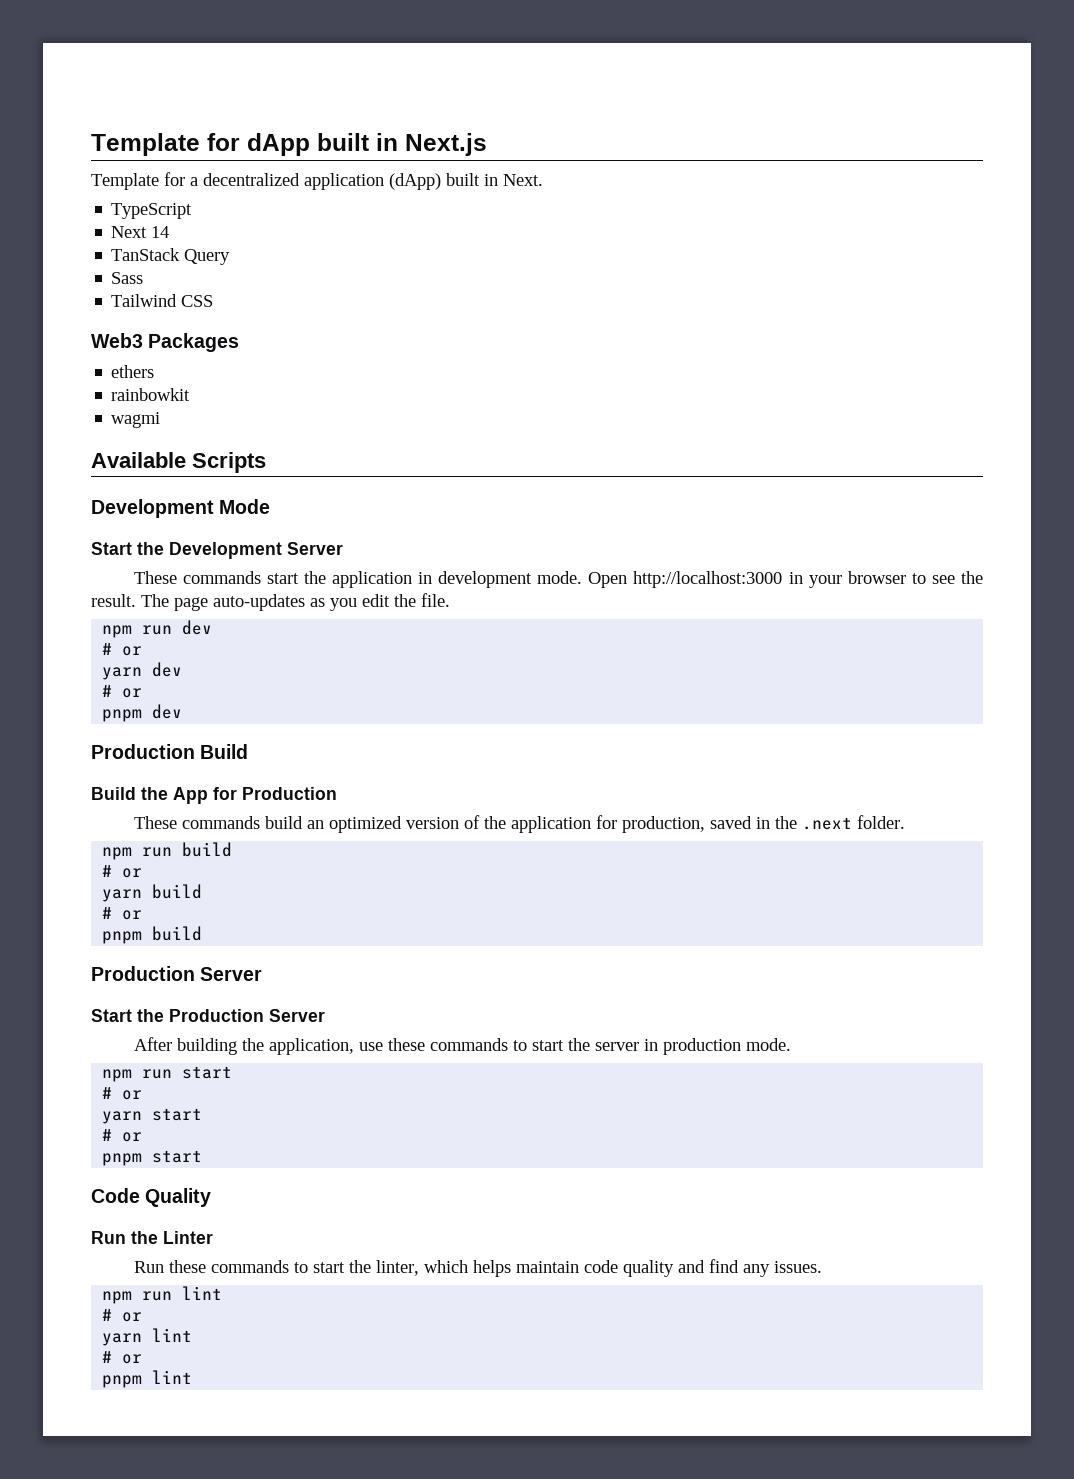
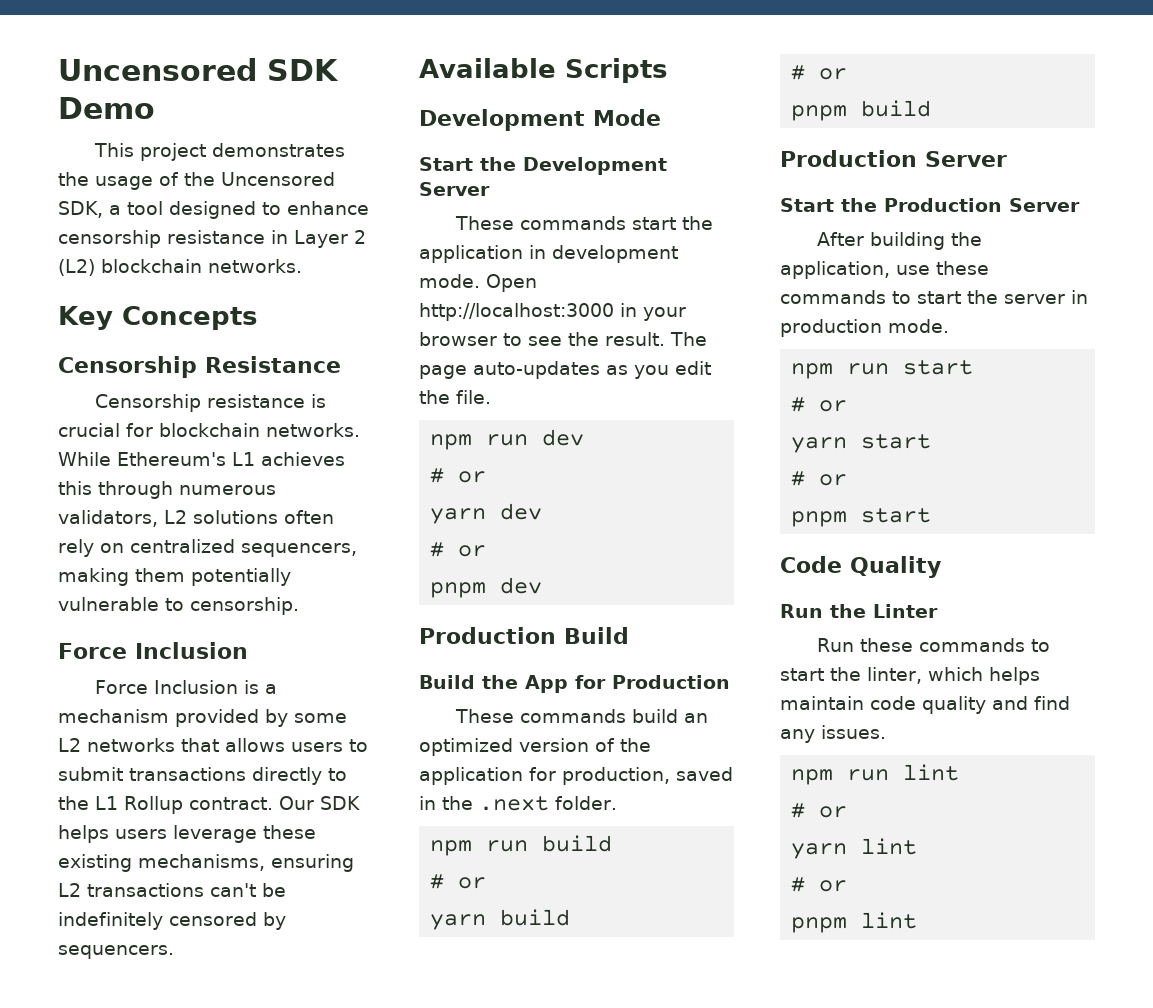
[91,133,487,156] [91,172,543,190] [111,203,193,219] [111,226,170,238] [111,248,231,265] [111,272,144,284] [111,294,214,307] [91,333,240,352] [111,365,155,378] [111,388,191,401] [111,412,161,428] Template for dApp built in Next.js // Template for a decentralized application (dApp) built in Next. // TypeScript // Next 14 // TanStack Query // Sass // Tailwind CSS // Web3 Packages // ethers // rainbowkit // wagmi -> [58,58,339,81] [58,97,155,119] [94,143,346,161] [58,172,335,190] [58,201,369,219] [58,230,366,248] [58,259,302,276] [58,306,257,330] [58,356,341,378] [95,394,327,412] [58,423,360,437] [58,452,345,466] [58,481,276,499] [58,510,334,527] [58,539,357,557] [58,568,291,586] [58,597,299,615] [58,642,248,659] [95,680,278,694] [58,709,347,727] [58,738,368,752] [58,767,347,785] [58,796,360,814] [58,825,316,843] [58,854,354,872] [58,883,286,897] [58,912,286,930] [58,945,174,959] Uncensored SDK Demo // This project demonstrates the usage of the Uncensored SDK, a tool designed to enhance censorship resistance in Layer 2 (L2) blockchain networks. // Key Concepts // Censorship Resistance // Censorship resistance is crucial for blockchain networks. While Ethereum's L1 achieves this through numerous validators, L2 solutions often rely on centralized sequencers, making them potentially vulnerable to censorship. // Force Inclusion // Force Inclusion is a mechanism provided by some L2 networks that allows users to submit transactions directly to the L1 Rollup contract. Our SDK helps users leverage these existing mechanisms, ensuring L2 transactions can't be indefinitely censored by sequencers.

